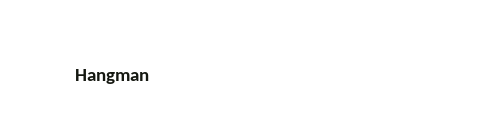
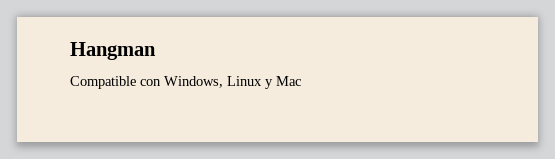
(149, 76) none -> [70,76,301,89] // Compatible con Windows, Linux y Mac

